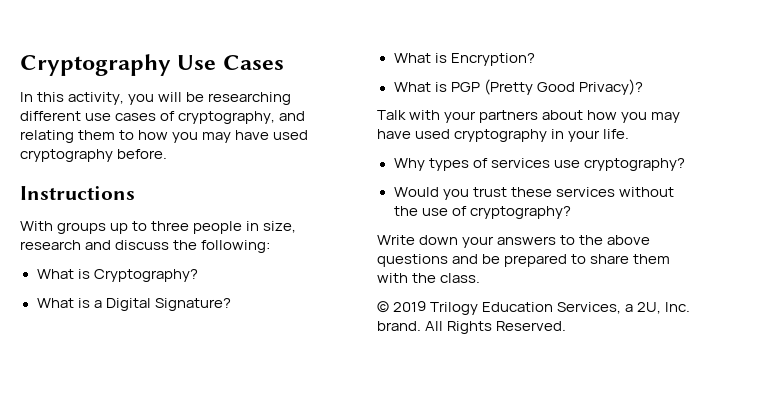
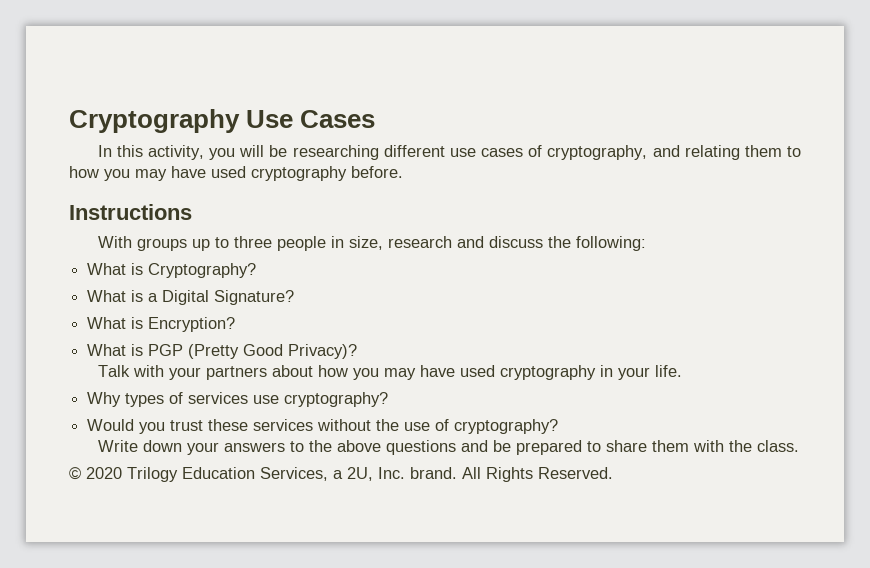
[393,301,427,312] 2019 -> [86,467,122,479] 2020

